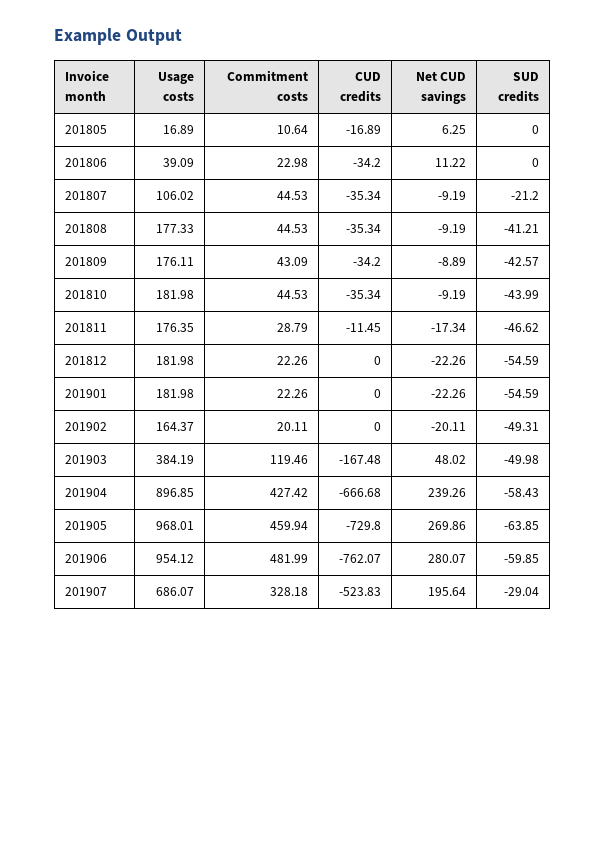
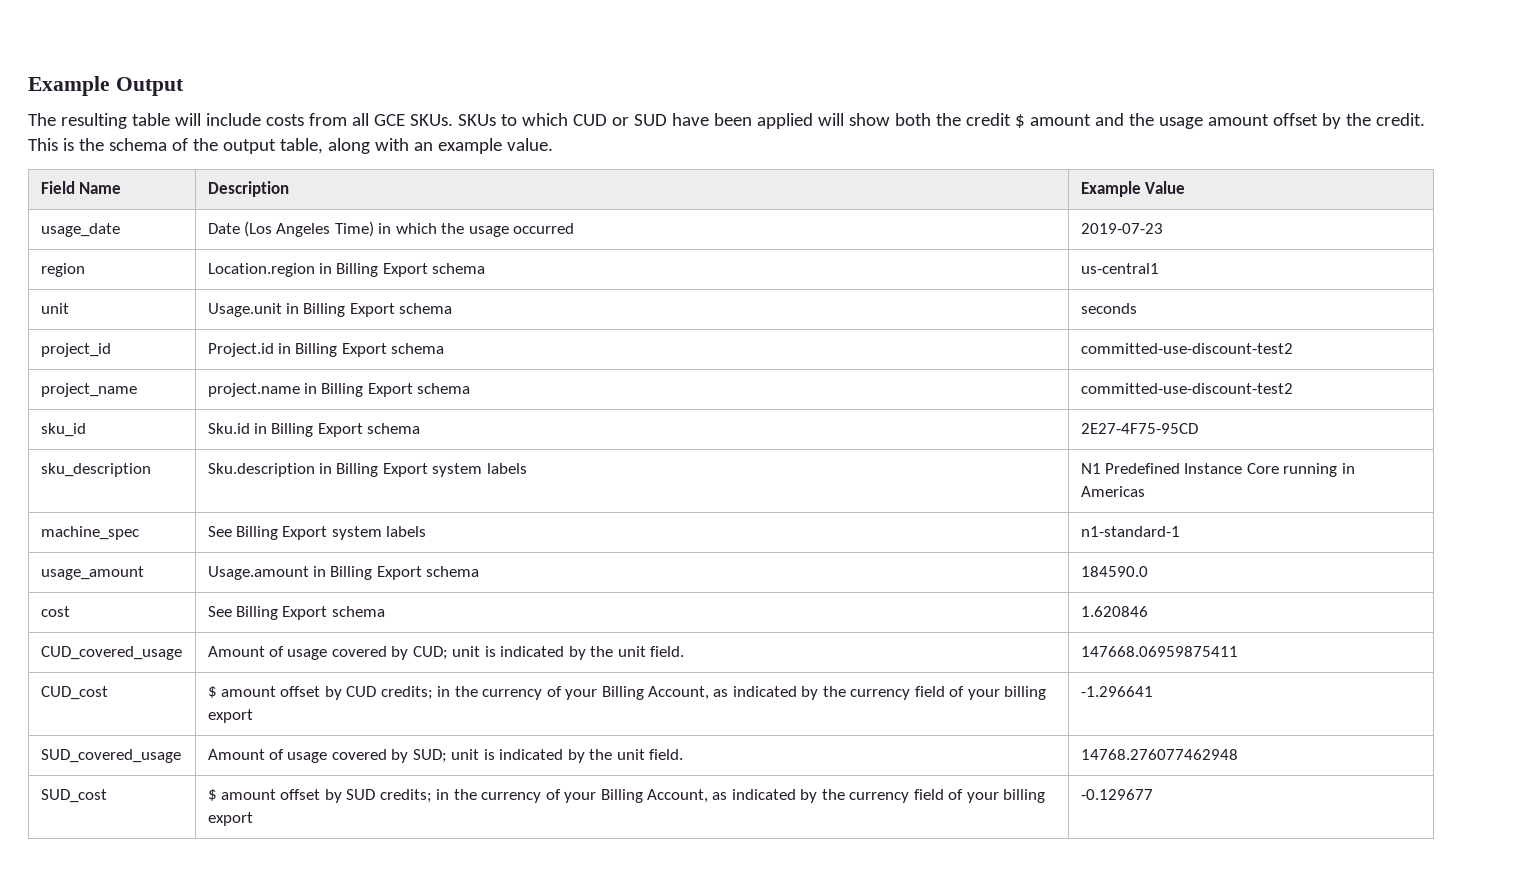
[64,70,109,81] [64,91,106,101] [158,72,195,84] [163,91,195,101] [227,70,309,81] [277,91,309,101] [355,72,382,81] [340,90,382,102] [415,71,467,81] [421,90,467,104] [513,72,540,81] [498,90,540,102] [64,125,107,134] [163,125,195,134] [277,125,309,134] [346,125,382,134] [442,125,467,134] [532,125,540,134] [64,158,107,167] [163,158,195,167] [277,158,309,167] [353,158,382,167] [435,158,467,167] [532,158,540,167] [64,191,107,200] [156,191,195,200] [277,191,309,200] [346,191,382,200] [438,191,467,200] [511,191,540,200] [64,224,107,233] [156,224,195,233] [277,224,309,233] [346,224,382,233] [438,224,467,233] [504,224,540,233] [64,257,107,266] [156,257,195,266] [277,257,309,266] [353,257,382,266] [438,257,467,266] [504,257,540,266] [64,290,107,299] [156,290,195,299] [277,290,309,299] [346,290,382,299] [438,290,467,299] [504,290,540,299] [64,323,107,332] [156,323,195,332] [277,323,309,332] [346,323,382,332] [431,323,467,332] [504,323,540,332] [64,356,107,365] [156,356,195,365] [277,356,309,365] [374,356,382,365] [431,356,467,365] [504,356,540,365] [64,389,107,398] [156,389,195,398] [277,389,309,398] [374,389,382,398] [431,389,467,398] [504,389,540,398] [64,422,107,431] [156,422,195,431] [277,422,309,431] [374,422,382,431] [431,422,467,431] [504,422,540,431] [64,455,107,464] [156,455,195,464] [270,455,309,464] [339,455,382,464] [435,455,467,464] [504,455,540,464] [64,488,107,497] [156,488,195,497] [270,488,309,497] [339,488,382,497] [428,488,467,497] [504,488,540,497] [64,521,107,530] [156,521,195,530] [270,521,309,530] [346,521,382,530] [428,521,467,530] [504,521,540,530] [64,554,107,563] [156,554,195,563] [270,554,309,563] [339,554,382,563] [428,554,467,563] [504,554,540,563] [64,587,107,596] [156,587,195,596] [270,587,309,596] [339,587,382,596] [428,587,467,596] [504,587,540,596] // Invoice month | Usage costs | Commitment costs | CUD credits | Net CUD savings | SUD credits // 201805 | 16.89 | 10.64 | -16.89 | 6.25 | 0 // 201806 | 39.09 | 22.98 | -34.2 | 11.22 | 0 // 201807 | 106.02 | 44.53 | -35.34 | -9.19 | -21.2 // 201808 | 177.33 | 44.53 | -35.34 | -9.19 | -41.21 // 201809 | 176.11 | 43.09 | -34.2 | -8.89 | -42.57 // 201810 | 181.98 | 44.53 | -35.34 | -9.19 | -43.99 // 201811 | 176.35 | 28.79 | -11.45 | -17.34 | -46.62 // 201812 | 181.98 | 22.26 | 0 | -22.26 | -54.59 // 201901 | 181.98 | 22.26 | 0 | -22.26 | -54.59 // 201902 | 164.37 | 20.11 | 0 | -20.11 | -49.31 // 201903 | 384.19 | 119.46 | -167.48 | 48.02 | -49.98 // 201904 | 896.85 | 427.42 | -666.68 | 239.26 | -58.43 // 201905 | 968.01 | 459.94 | -729.8 | 269.86 | -63.85 // 201906 | 954.12 | 481.99 | -762.07 | 280.07 | -59.85 // 201907 | 686.07 | 328.18 | -523.83 | 195.64 | -29.04 -> [28,113,1425,129] [28,138,553,154] [40,181,121,194] [207,181,289,197] [1080,181,1185,197] [40,223,120,237] [207,221,575,237] [1080,223,1163,234] [40,263,85,277] [207,263,486,277] [1080,263,1159,274] [40,303,69,314] [207,303,453,317] [1080,303,1137,314] [40,343,111,357] [207,343,445,357] [1080,343,1293,354] [40,383,137,397] [207,383,471,397] [1080,383,1293,394] [40,423,86,437] [207,423,421,437] [1080,423,1198,434] [40,463,151,477] [207,463,527,477] [1080,463,1355,477] [1080,486,1145,497] [40,526,139,540] [207,526,427,540] [1080,526,1180,537] [40,566,144,580] [207,566,480,580] [1080,566,1148,577] [40,606,70,617] [207,606,385,620] [1080,606,1148,617] [40,646,182,660] [207,646,684,660] [1080,646,1238,657] [40,686,108,700] [207,686,1047,700] [207,709,253,723] [1080,686,1153,697] [40,749,181,763] [207,749,683,763] [1080,749,1238,760] [40,789,107,803] [207,789,1046,803] [207,812,253,826] [1080,789,1153,800] // The resulting table will include costs from all GCE SKUs. SKUs to which CUD or SUD have been applied will show both the credit $ amount and the usage amount offset by the credit. This is the schema of the output table, along with an example value. // Field Name | Description | Example Value // usage_date | Date (Los Angeles Time) in which the usage occurred | 2019-07-23 // region | Location.region in Billing Export schema | us-central1 // unit | Usage.unit in Billing Export schema | seconds // project_id | Project.id in Billing Export schema | committed-use-discount-test2 // project_name | project.name in Billing Export schema | committed-use-discount-test2 // sku_id | Sku.id in Billing Export schema | 2E27-4F75-95CD // sku_description | Sku.description in Billing Export system labels | N1 Predefined Instance Core running in Americas // machine_spec | See Billing Export system labels | n1-standard-1 // usage_amount | Usage.amount in Billing Export schema | 184590.0 // cost | See Billing Export schema | 1.620846 // CUD_covered_usage | Amount of usage covered by CUD; unit is indicated by the unit field. | 147668.06959875411 // CUD_cost | $ amount offset by CUD credits; in the currency of your Billing Account, as indicated by the currency field of your billing export | -1.296641 // SUD_covered_usage | Amount of usage covered by SUD; unit is indicated by the unit field. | 14768.276077462948 // SUD_cost | $ amount offset by SUD credits; in the currency of your Billing Account, as indicated by the currency field of your billing export | -0.129677

